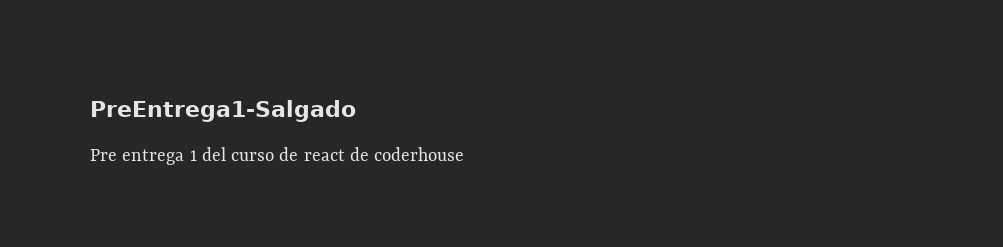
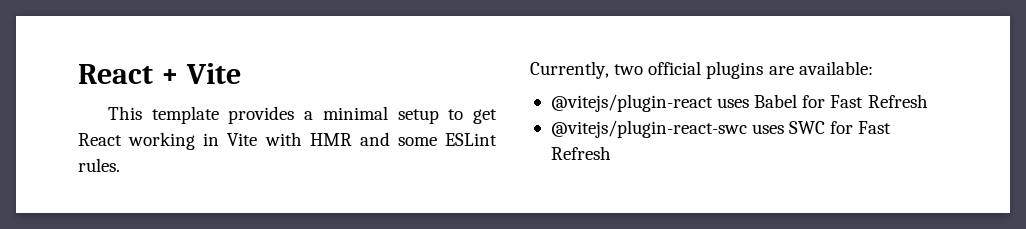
[90,100,356,122] [90,147,465,165] PreEntrega1-Salgado // Pre entrega 1 del curso de react de coderhouse -> [78,63,241,84] [107,106,497,124] [78,132,497,150] [78,158,120,172] [530,61,873,79] [550,94,928,112] [550,120,892,138] [550,146,611,160] React + Vite // This template provides a minimal setup to get React working in Vite with HMR and some ESLint rules. // Currently, two official plugins are available: // @vitejs/plugin-react uses Babel for Fast Refresh // @vitejs/plugin-react-swc uses SWC for Fast Refresh

